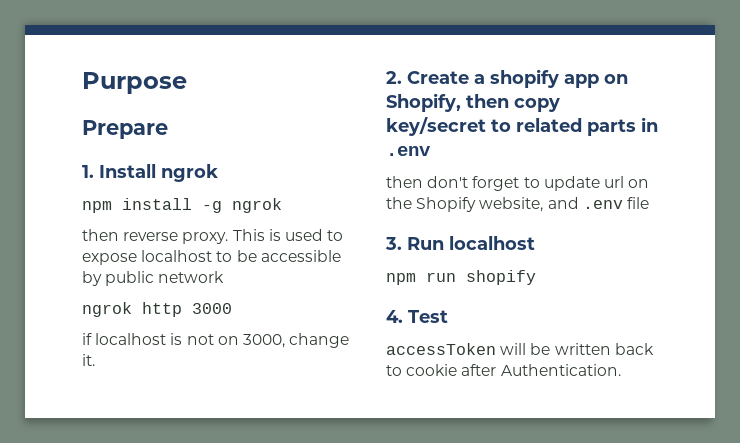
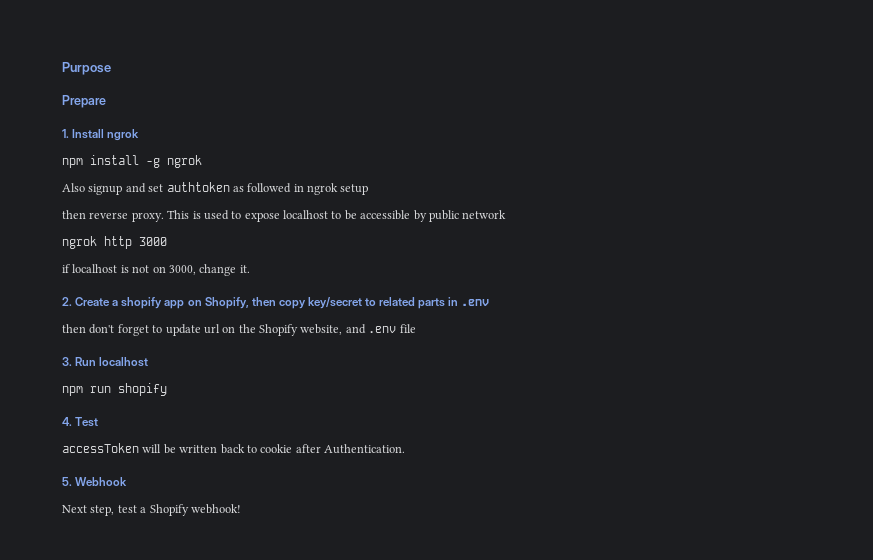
(282, 205) none -> [62,182,369,195] // Also signup and set authtoken as followed in ngrok setup
(621, 370) none -> [62,477,128,486] [62,504,241,516] // 5. Webhook // Next step, test a Shopify webhook!

